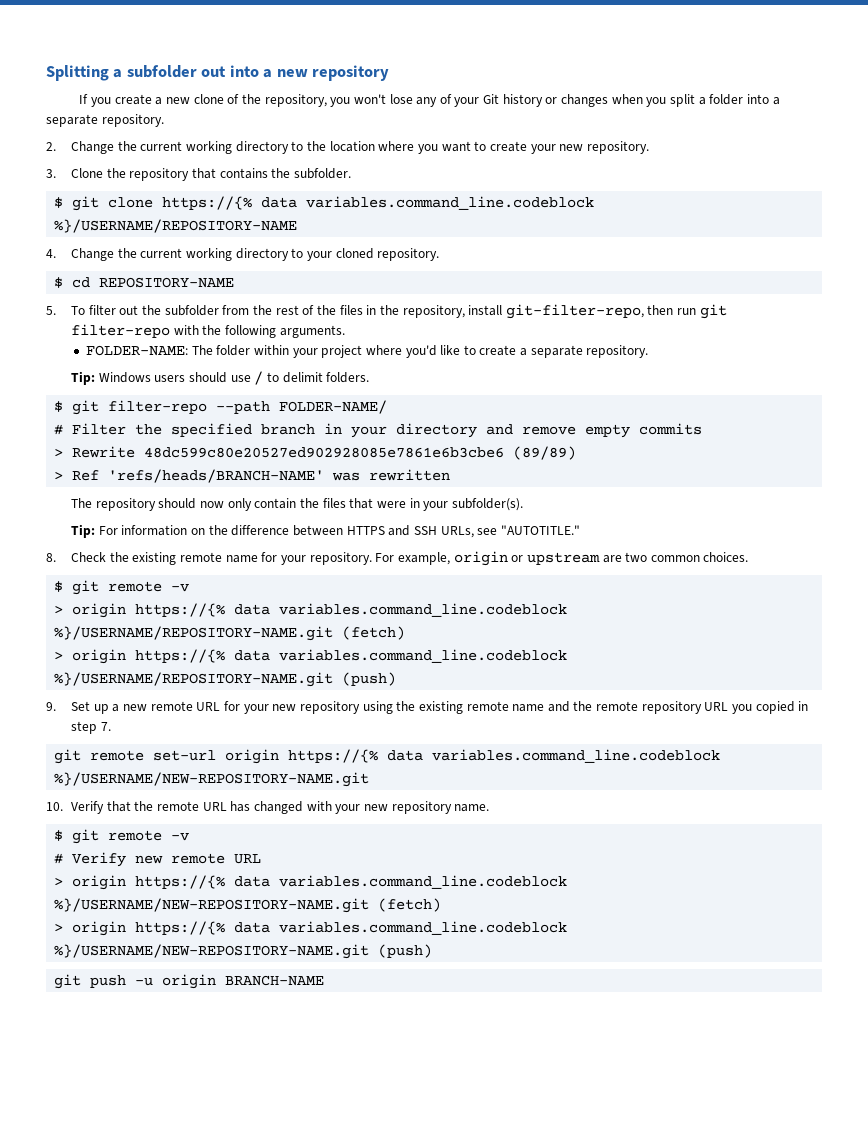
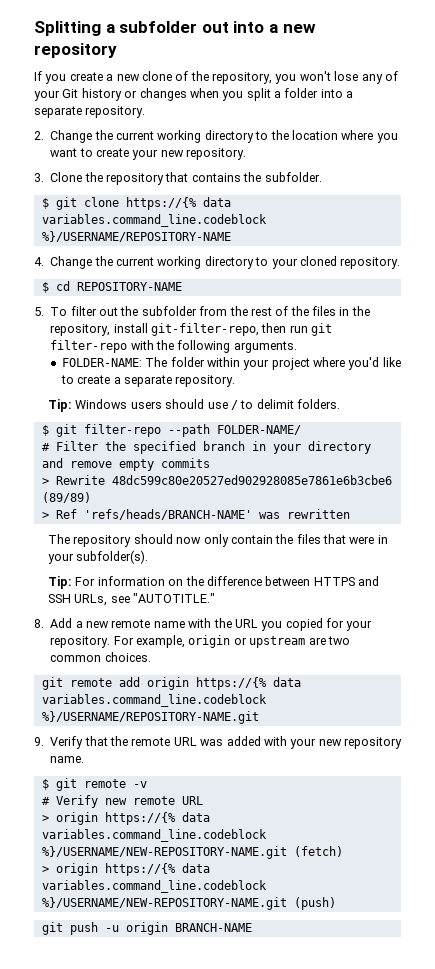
[71,552,258,565] Check the existing remote name -> [50,618,323,631] Add a new remote name with the URL you copied
[54,580,190,595] [54,603,568,618] [54,626,406,641] [54,649,568,664] [54,672,397,687] [46,701,809,714] [71,721,111,734] [54,749,721,764] [54,772,370,787] [46,802,63,811] $ git remote -v // > origin https://{% data variables.command_line.codeblock %}/USERNAME/REPOSITORY-NAME.git (fetch) // > origin https://{% data variables.command_line.codeblock %}/USERNAME/REPOSITORY-NAME.git (push) // 9. Set up a new remote URL for your new repository using the existing remote name and the remote repository URL you copied in step 7. // git remote set-url origin https://{% data variables.command_line.codeblock %}/USERNAME/NEW-REPOSITORY-NAME.git // 10. -> [41,677,301,690] [41,694,267,707] [41,711,259,724] [34,737,44,746] git remote add origin https://{% data variables.command_line.codeblock %}/USERNAME/REPOSITORY-NAME.git // 9.
[230,801,304,814] has changed -> [200,736,261,746] was added

